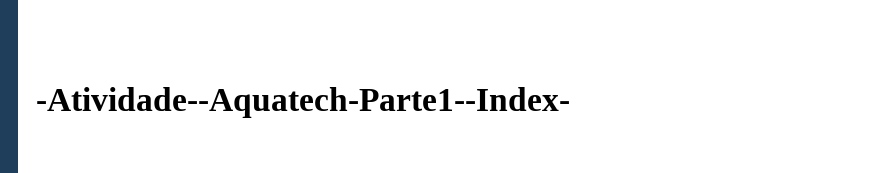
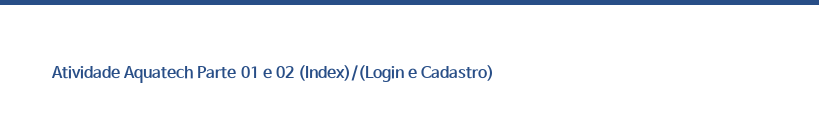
[36,87,570,118] -Atividade--Aquatech-Parte1--Index- -> [51,65,495,83] Atividade Aquatech Parte 01 e 02 (Index)/(Login e Cadastro)

